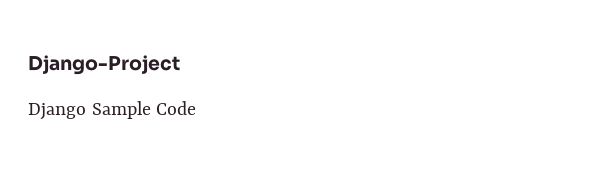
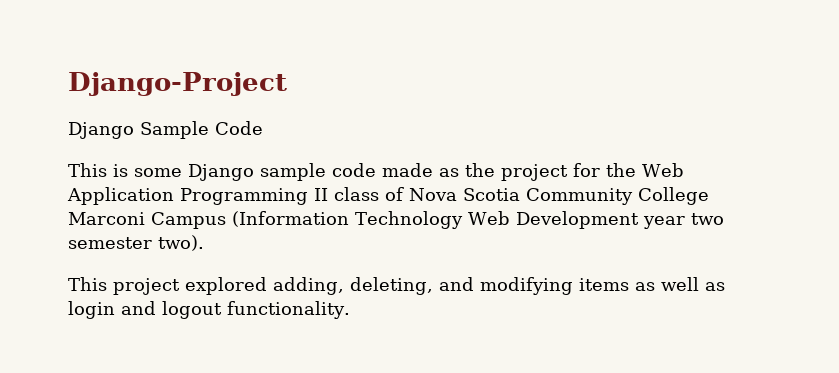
(197, 108) none -> [68,163,684,181] [67,187,709,205] [68,211,724,229] [68,235,204,251] [68,277,725,295] [68,301,350,319] // This is some Django sample code made as the project for the Web Application Programming II class of Nova Scotia Community College Marconi Campus (Information Technology Web Development year two semester two). // This project explored adding, deleting, and modifying items as well as login and logout functionality.

